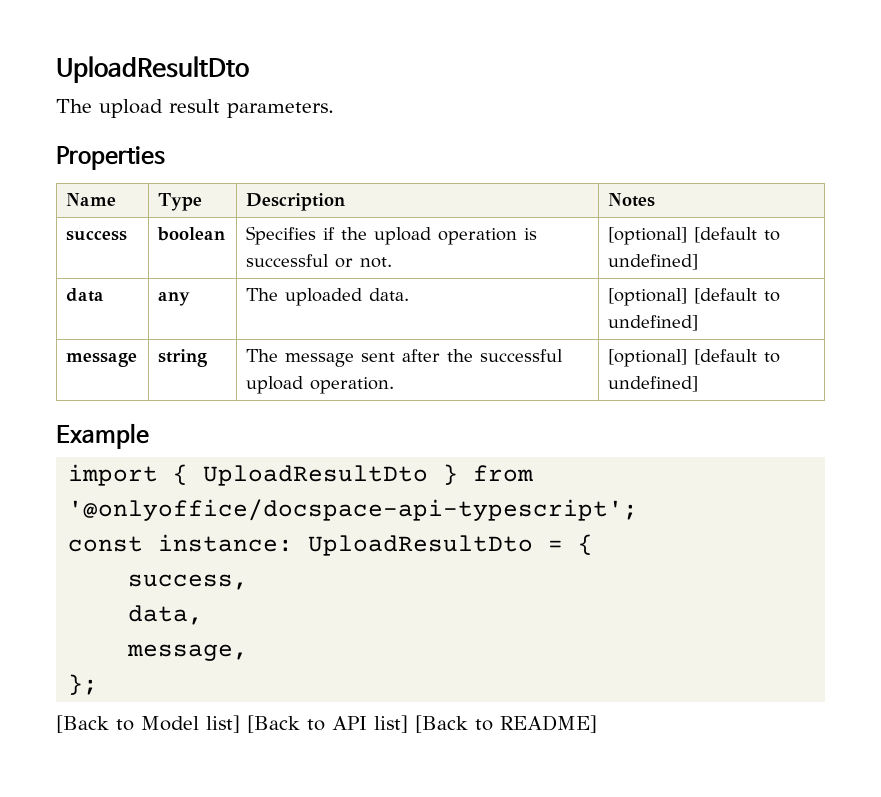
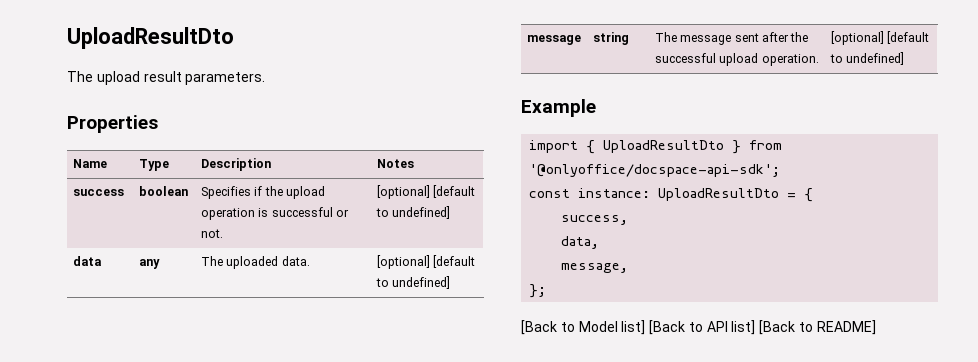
[68,499,639,521] '@onlyoffice/docspace-api-typescript'; -> [529,164,781,177] '@onlyoffice/docspace-api-sdk';

